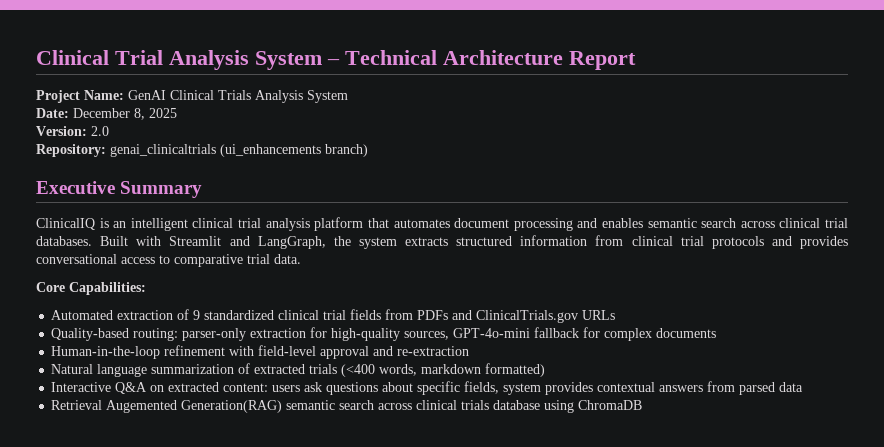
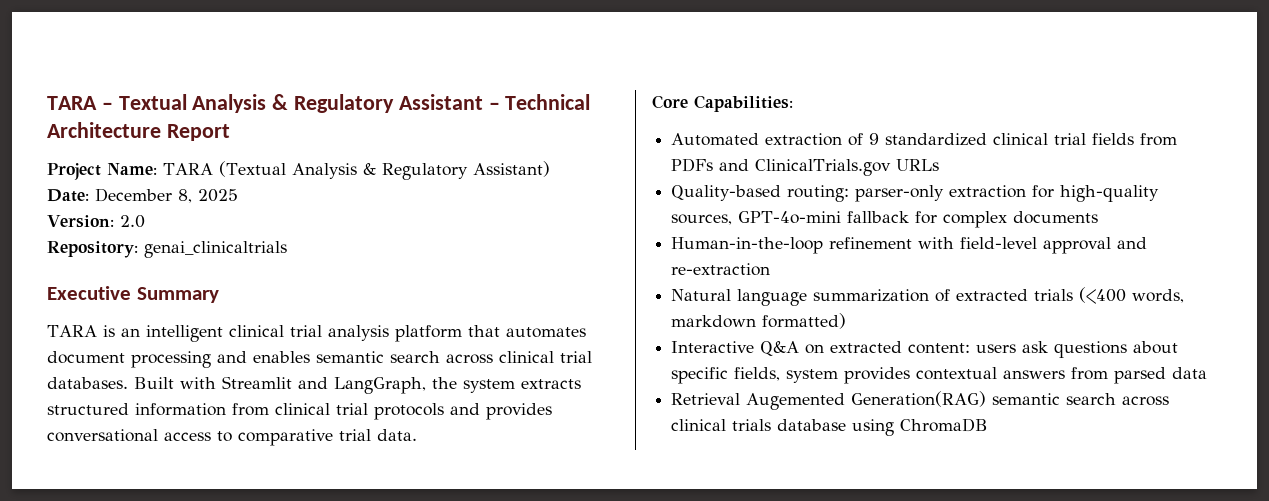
[36,50,322,70] Clinical Trial Analysis System -> [47,94,483,113] TARA – Textual Analysis & Regulatory Assistant
[128,90,348,103] GenAI Clinical Trials Analysis System -> [163,161,550,180] TARA (Textual Analysis & Regulatory Assistant)
[220,144,368,157] (ui_enhancements branch) -> (287, 249) none
[36,218,95,230] ClinicalIQ -> [47,325,97,337] TARA

